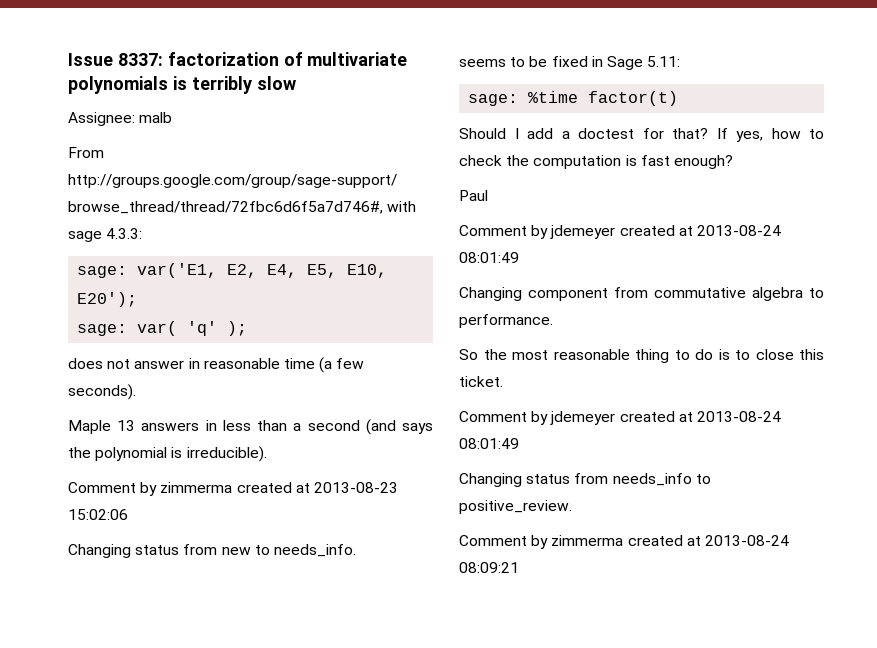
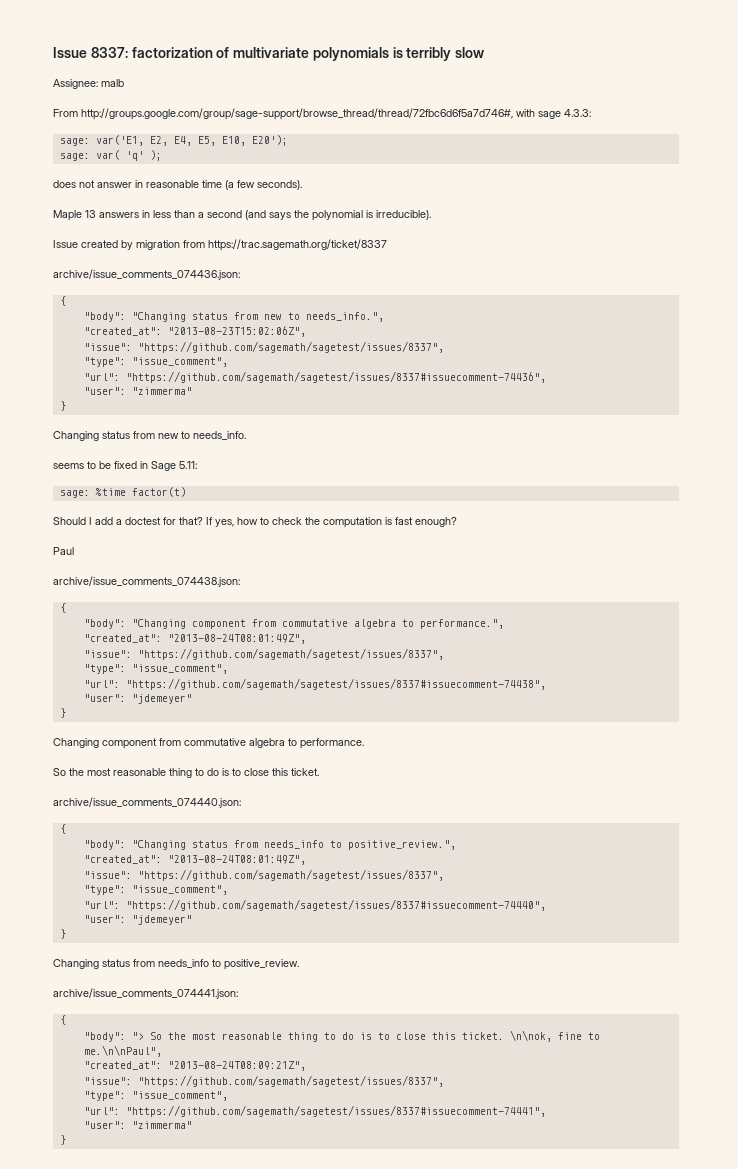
[68,482,398,496] [68,509,128,520] Comment by zimmerma created at 2013-08-23 15:02:06 -> [53,239,387,251] [53,269,240,280] [59,296,66,306] [83,312,384,322] [83,326,306,337] [83,341,444,353] [83,357,228,367] [83,371,546,383] [83,387,192,395] [59,401,66,411] Issue created by migration from https://trac.sagemath.org/ticket/8337 // archive/issue_comments_074436.json: // { // "body": "Changing status from new to needs_info.", // "created_at": "2013-08-23T15:02:06Z", // "issue": "https://github.com/sagemath/sagetest/issues/8337", // "type": "issue_comment", // "url": "https://github.com/sagemath/sagetest/issues/8337#issuecomment-74436", // "user": "zimmerma" // }
[459,225,781,239] [459,252,519,263] Comment by jdemeyer created at 2013-08-24 08:01:49 -> [53,576,240,587] [59,603,66,613] [83,619,504,629] [83,634,306,644] [83,648,444,660] [83,664,228,674] [83,678,546,690] [83,694,192,704] [59,708,66,718] archive/issue_comments_074438.json: // { // "body": "Changing component from commutative algebra to performance.", // "created_at": "2013-08-24T08:01:49Z", // "issue": "https://github.com/sagemath/sagetest/issues/8337", // "type": "issue_comment", // "url": "https://github.com/sagemath/sagetest/issues/8337#issuecomment-74438", // "user": "jdemeyer" // }
[459,411,781,425] [459,438,519,449] Comment by jdemeyer created at 2013-08-24 08:01:49 -> [53,797,241,808] [59,824,66,834] [83,840,456,850] [83,855,306,865] [83,869,444,881] [83,885,228,895] [83,899,546,911] [83,915,192,925] [59,929,66,939] archive/issue_comments_074440.json: // { // "body": "Changing status from needs_info to positive_review.", // "created_at": "2013-08-24T08:01:49Z", // "issue": "https://github.com/sagemath/sagetest/issues/8337", // "type": "issue_comment", // "url": "https://github.com/sagemath/sagetest/issues/8337#issuecomment-74440", // "user": "jdemeyer" // }
[459,535,789,549] [459,562,519,573] Comment by zimmerma created at 2013-08-24 08:09:21 -> [53,988,238,999] [59,1015,66,1025] [83,1030,600,1042] [83,1045,162,1057] [83,1061,306,1071] [83,1075,444,1087] [83,1091,228,1101] [83,1105,546,1117] [83,1121,192,1129] [59,1135,66,1145] archive/issue_comments_074441.json: // { // "body": "> So the most reasonable thing to do is to close this ticket. \n\nok, fine to me.\n\nPaul", // "created_at": "2013-08-24T08:09:21Z", // "issue": "https://github.com/sagemath/sagetest/issues/8337", // "type": "issue_comment", // "url": "https://github.com/sagemath/sagetest/issues/8337#issuecomment-74441", // "user": "zimmerma" // }

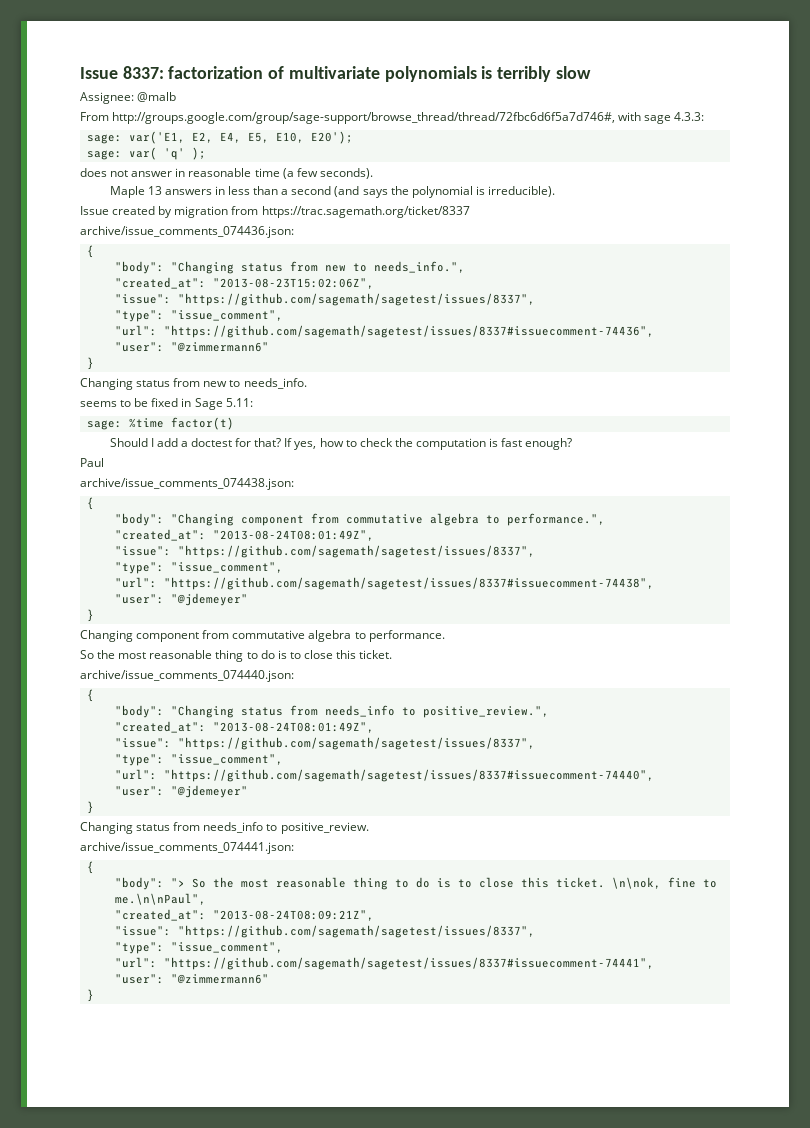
[101,79,124,87] malb -> [137,92,177,102] @malb
[131,387,192,395] "zimmerma" -> [170,342,269,352] "@zimmermann6"
[131,694,192,704] "jdemeyer" -> [170,593,248,606] "@jdemeyer"
[131,915,192,925] "jdemeyer" -> [170,785,248,798] "@jdemeyer"
[131,1121,192,1129] "zimmerma" -> [170,974,269,984] "@zimmermann6"

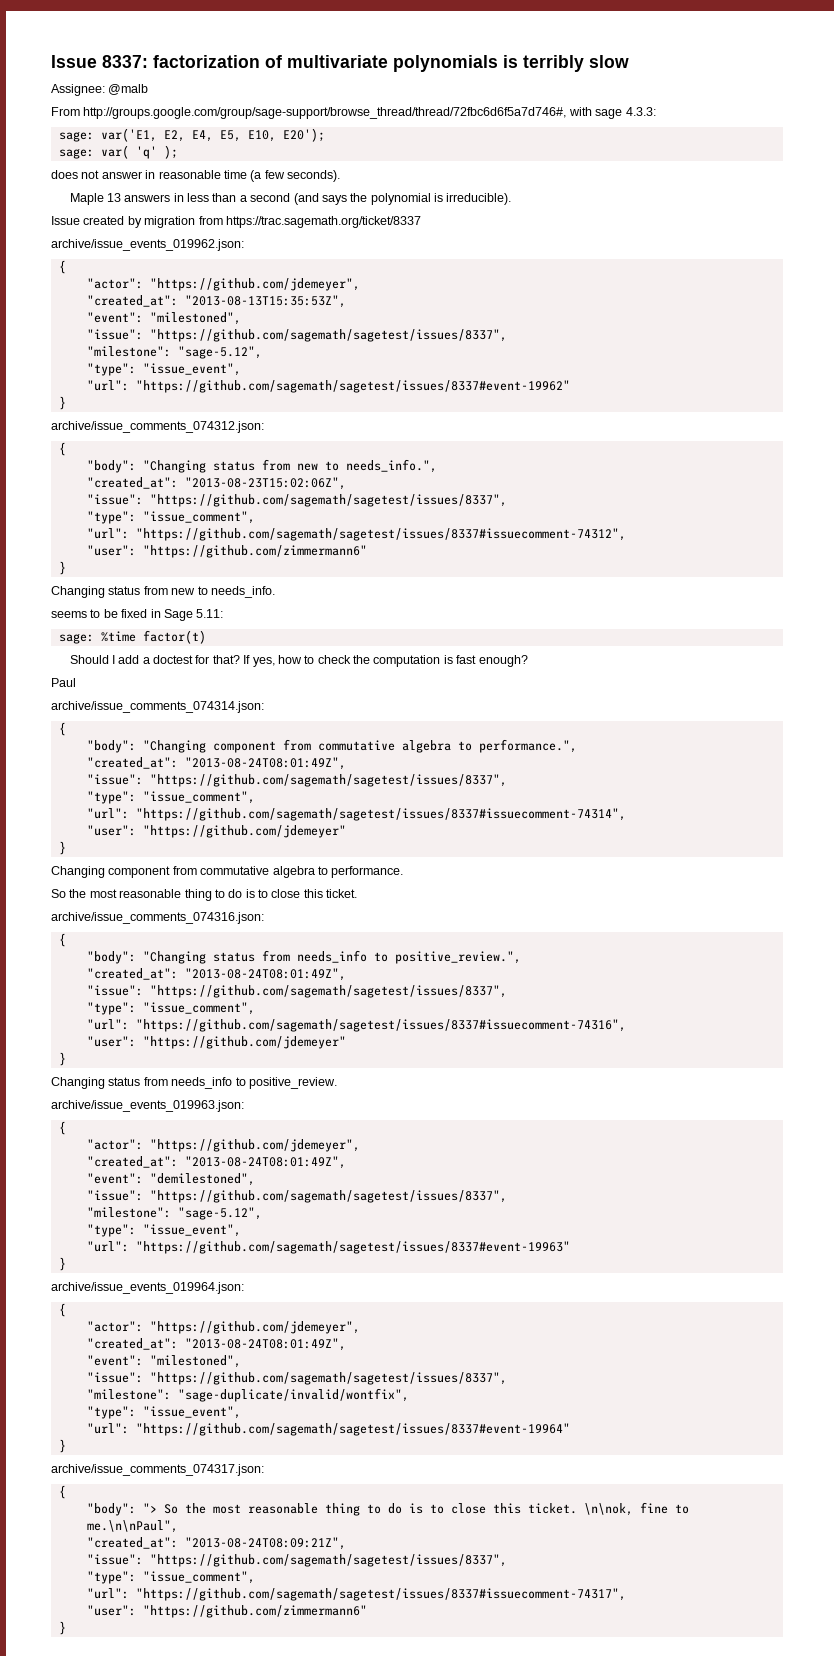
[80,226,294,238] archive/issue_comments_074436.json: -> [51,239,244,251] [58,260,66,274] [86,278,360,291] [86,295,346,308] [86,312,241,325] [86,329,507,342] [86,346,262,359] [86,363,241,376] [86,380,570,393] [58,396,66,410] [51,421,264,433] archive/issue_events_019962.json: // { // "actor": "https://github.com/jdemeyer", // "created_at": "2013-08-13T15:35:53Z", // "event": "milestoned", // "issue": "https://github.com/sagemath/sagetest/issues/8337", // "milestone": "sage-5.12", // "type": "issue_event", // "url": "https://github.com/sagemath/sagetest/issues/8337#event-19962" // } // archive/issue_comments_074312.json:
[163,325,654,338] [114,342,269,352] "https://github.com/sagemath/sagetest/issues/8337#issuecomment-74436", // "user": "@zimmermann6" -> [135,528,626,541] [86,545,367,558] "https://github.com/sagemath/sagetest/issues/8337#issuecomment-74312", // "user": "https://github.com/zimmermann6"
[80,478,294,490] archive/issue_comments_074438.json: -> [51,701,264,713] archive/issue_comments_074314.json:
[163,577,654,590] [114,593,248,606] "https://github.com/sagemath/sagetest/issues/8337#issuecomment-74438", // "user": "@jdemeyer" -> [135,808,626,821] [86,825,346,838] "https://github.com/sagemath/sagetest/issues/8337#issuecomment-74314", // "user": "https://github.com/jdemeyer"
[80,670,294,682] archive/issue_comments_074440.json: -> [51,912,264,924] archive/issue_comments_074316.json:
[163,769,654,782] [114,785,248,798] "https://github.com/sagemath/sagetest/issues/8337#issuecomment-74440", // "user": "@jdemeyer" -> [135,1019,626,1032] [86,1036,346,1049] "https://github.com/sagemath/sagetest/issues/8337#issuecomment-74316", // "user": "https://github.com/jdemeyer"
[80,842,294,854] archive/issue_comments_074441.json: -> [51,1100,244,1112] [58,1121,66,1135] [86,1139,360,1152] [86,1156,346,1169] [86,1173,255,1186] [86,1190,507,1203] [86,1207,262,1220] [86,1224,241,1237] [86,1241,570,1254] [58,1257,66,1271] [51,1282,244,1294] [58,1303,66,1317] [86,1321,360,1334] [86,1338,346,1351] [86,1355,241,1368] [86,1372,507,1385] [86,1388,409,1402] [86,1406,241,1419] [86,1423,570,1436] [58,1439,66,1453] [51,1464,264,1476] archive/issue_events_019963.json: // { // "actor": "https://github.com/jdemeyer", // "created_at": "2013-08-24T08:01:49Z", // "event": "demilestoned", // "issue": "https://github.com/sagemath/sagetest/issues/8337", // "milestone": "sage-5.12", // "type": "issue_event", // "url": "https://github.com/sagemath/sagetest/issues/8337#event-19963" // } // archive/issue_events_019964.json: // { // "actor": "https://github.com/jdemeyer", // "created_at": "2013-08-24T08:01:49Z", // "event": "milestoned", // "issue": "https://github.com/sagemath/sagetest/issues/8337", // "milestone": "sage-duplicate/invalid/wontfix", // "type": "issue_event", // "url": "https://github.com/sagemath/sagetest/issues/8337#event-19964" // } // archive/issue_comments_074317.json:
[163,957,654,970] [114,974,269,984] "https://github.com/sagemath/sagetest/issues/8337#issuecomment-74441", // "user": "@zimmermann6" -> [135,1588,626,1601] [86,1605,367,1618] "https://github.com/sagemath/sagetest/issues/8337#issuecomment-74317", // "user": "https://github.com/zimmermann6"

